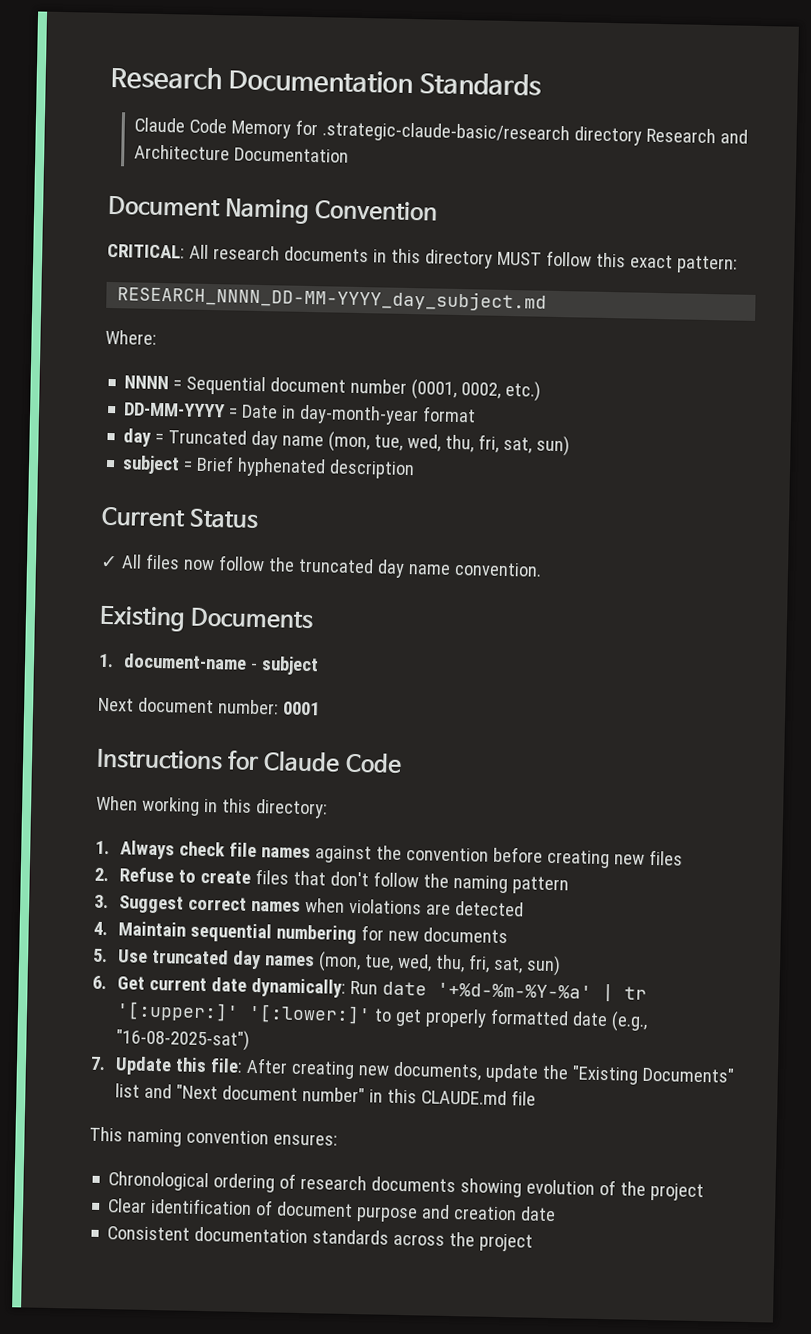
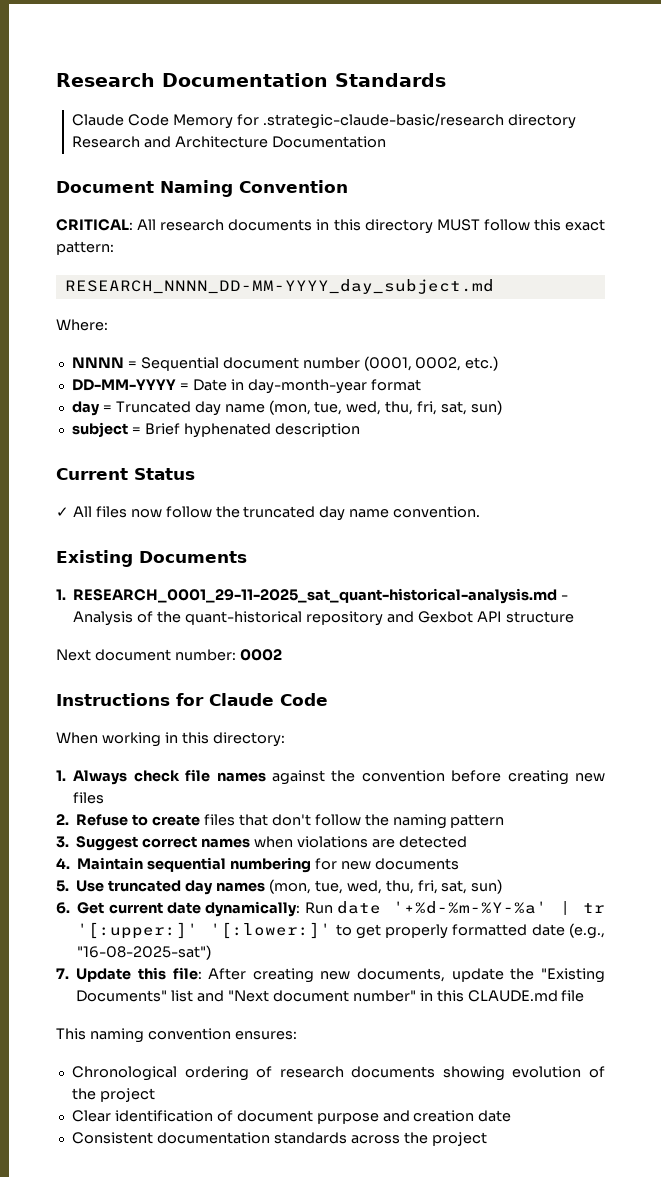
[122,653,319,676] document-name - subject -> [73,588,569,604] [73,611,574,626] RESEARCH_0001_29-11-2025_sat_quant-historical-analysis.md - Analysis of the quant-historical repository and Gexbot API structure
[282,701,320,716] 0001 -> [239,649,282,661] 0002

